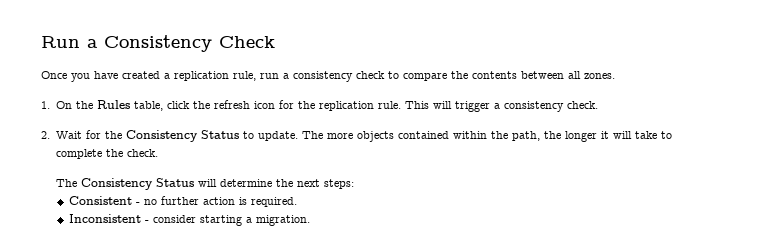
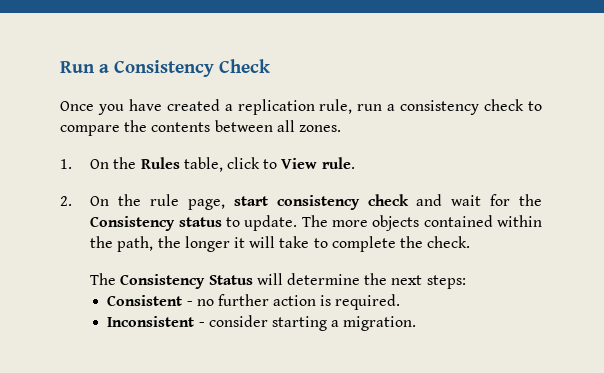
[193,100,599,112] [41,131,83,139] the refresh icon for the replication rule. This will trigger a consistency check. // 2. Wait -> [263,157,355,169] [60,194,482,210] to View rule. // 2. On the rule page, start consistency check and wait
[201,130,240,139] Status -> [178,217,222,227] status

